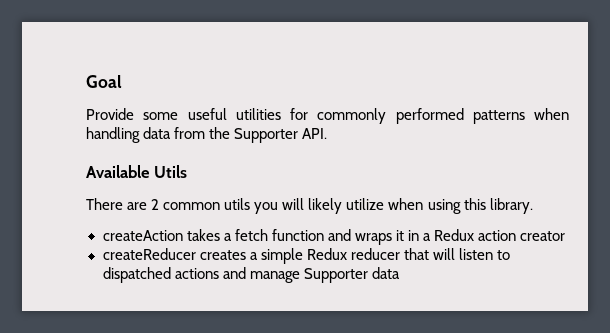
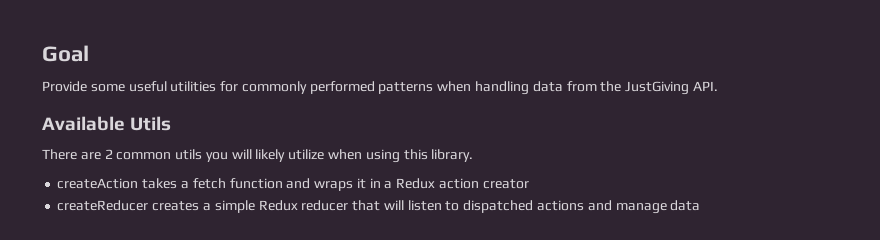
[234,128,299,143] Supporter -> [625,81,690,95] JustGiving
[303,268,368,283] Supporter -> (667, 208) none

